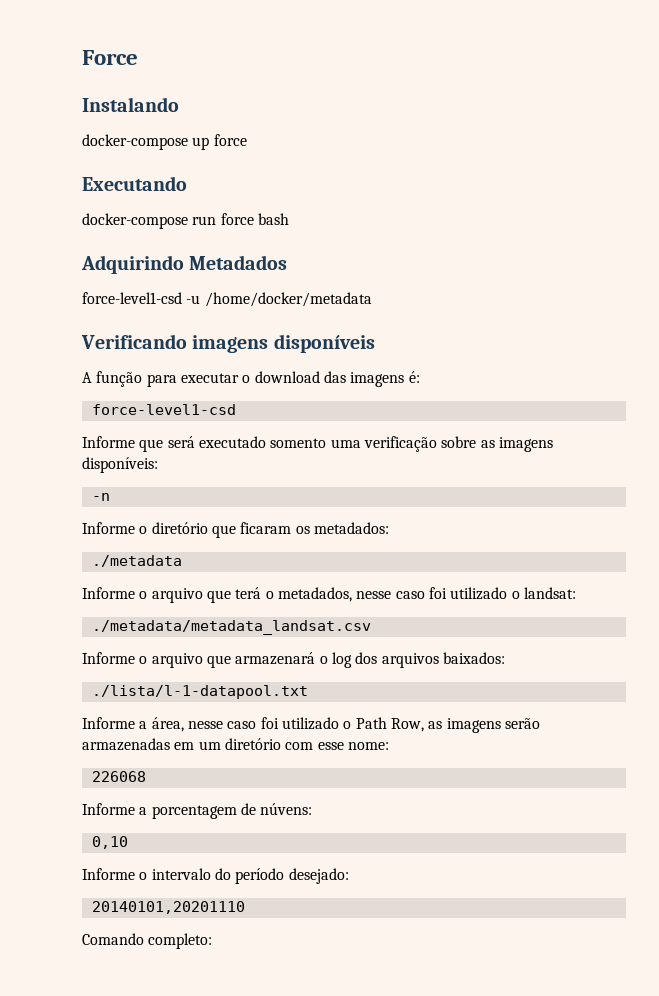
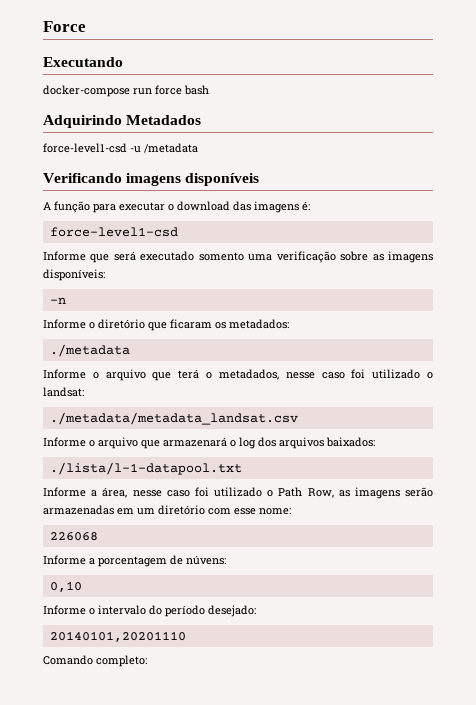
[82,97,179,112] [82,134,247,150] // Instalando // docker-compose up force -> (86, 26) none
[204,292,372,307] /home/docker/metadata -> [144,143,198,153] /metadata

